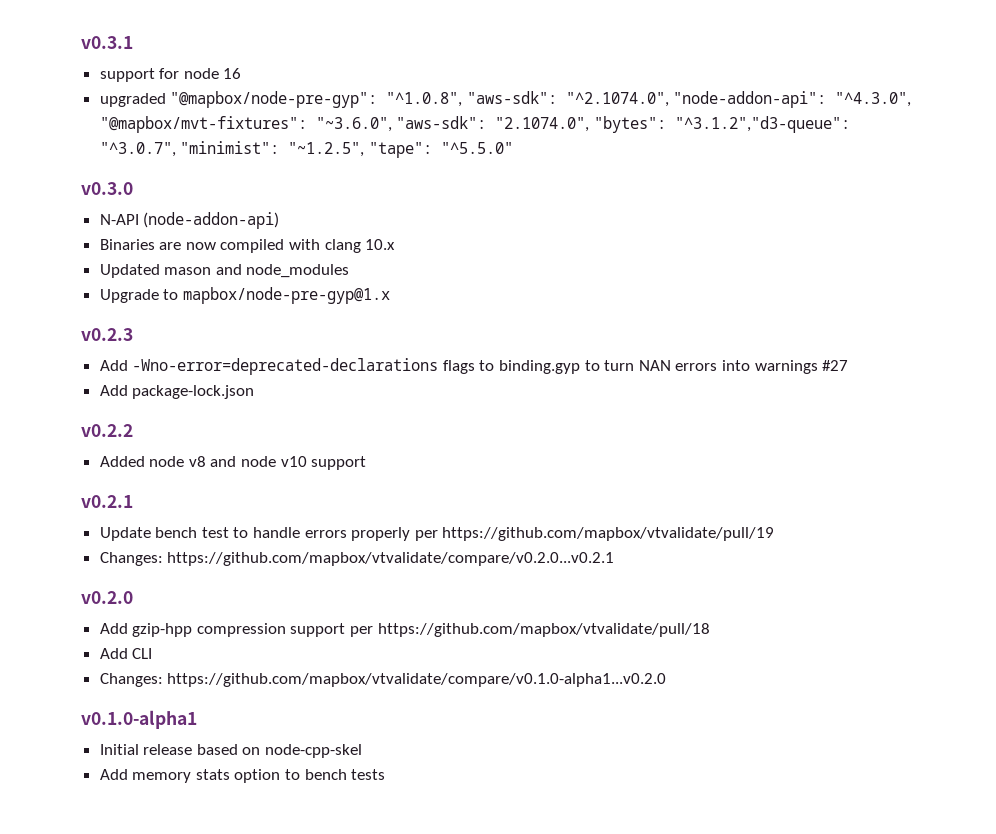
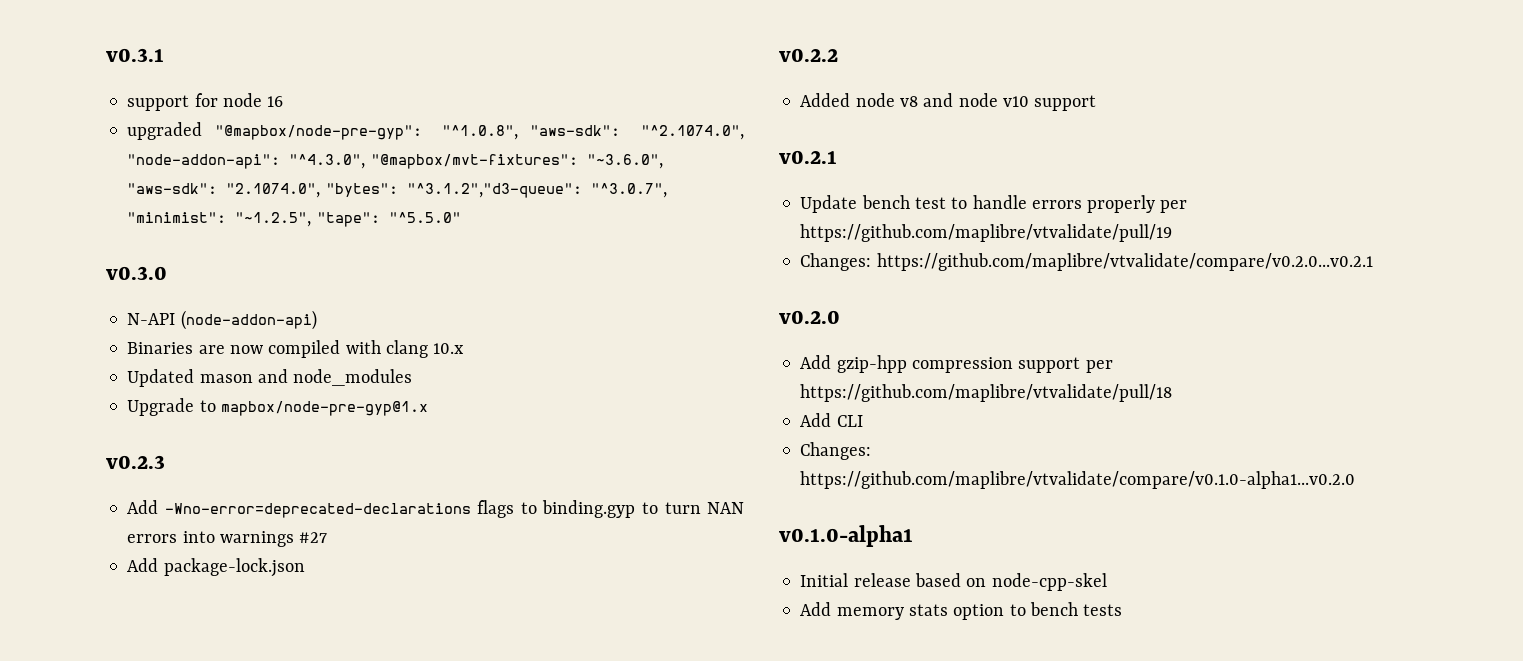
[442,527,775,541] [99,552,615,566] https://github.com/mapbox/vtvalidate/pull/19 // Changes: https://github.com/mapbox/vtvalidate/compare/v0.2.0...v0.2.1 -> [800,224,1173,242] [800,253,1373,271] https://github.com/maplibre/vtvalidate/pull/19 // Changes: https://github.com/maplibre/vtvalidate/compare/v0.2.0...v0.2.1
[377,623,710,637] https://github.com/mapbox/vtvalidate/pull/18 -> [800,384,1173,402] https://github.com/maplibre/vtvalidate/pull/18
[167,673,667,687] https://github.com/mapbox/vtvalidate/compare/v0.1.0-alpha1...v0.2.0 -> [800,471,1356,489] https://github.com/maplibre/vtvalidate/compare/v0.1.0-alpha1...v0.2.0

